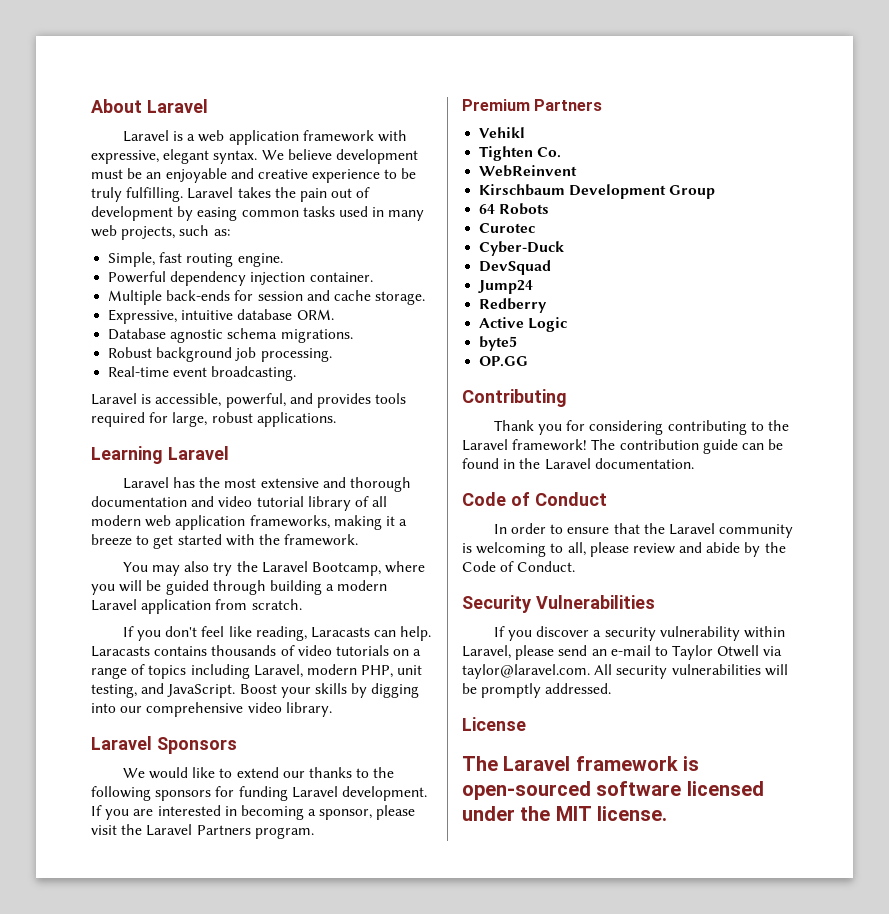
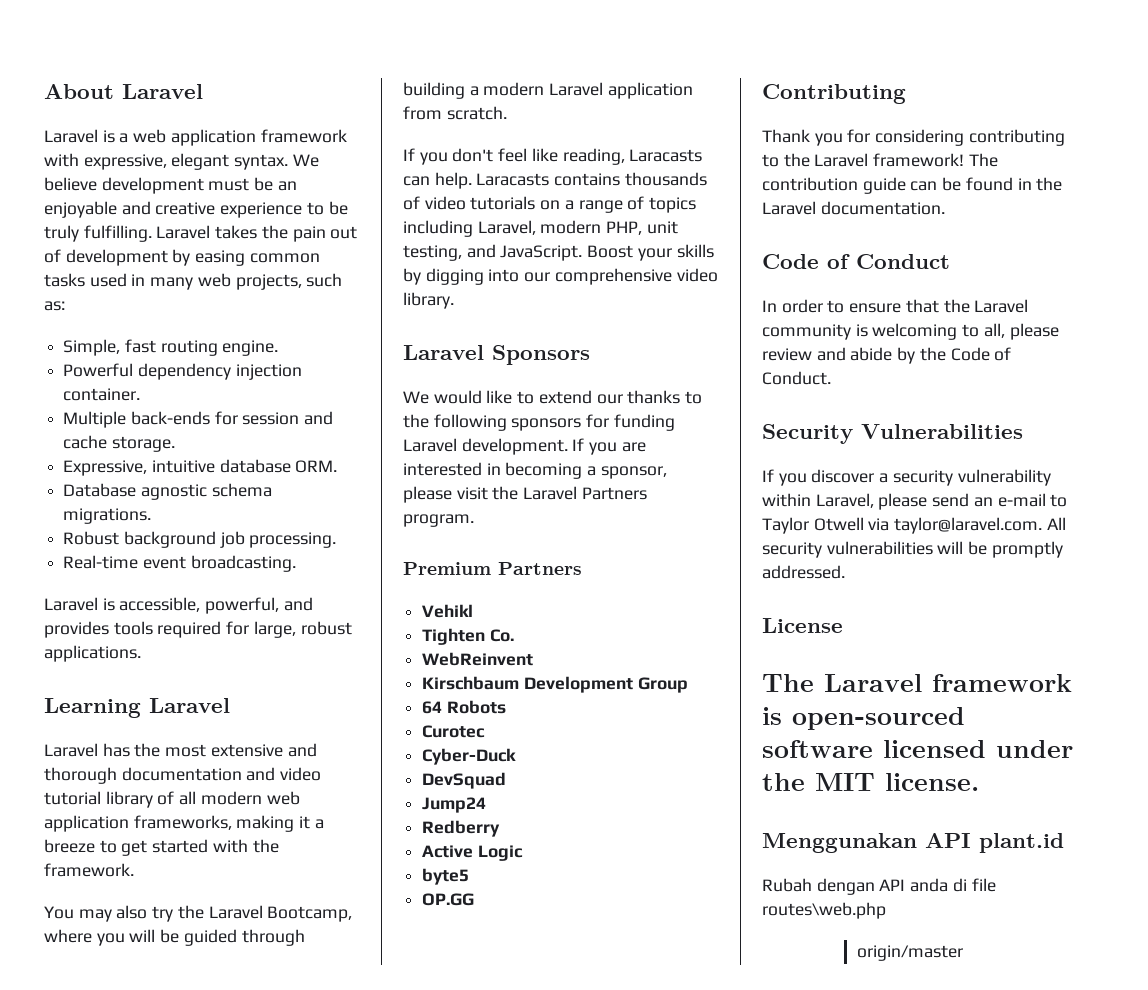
(668, 813) none -> [762,833,1064,853] [762,878,996,895] [762,902,886,919] [856,945,963,961] // Menggunakan API plant.id // Rubah dengan API anda di file routes\web.php // origin/master

